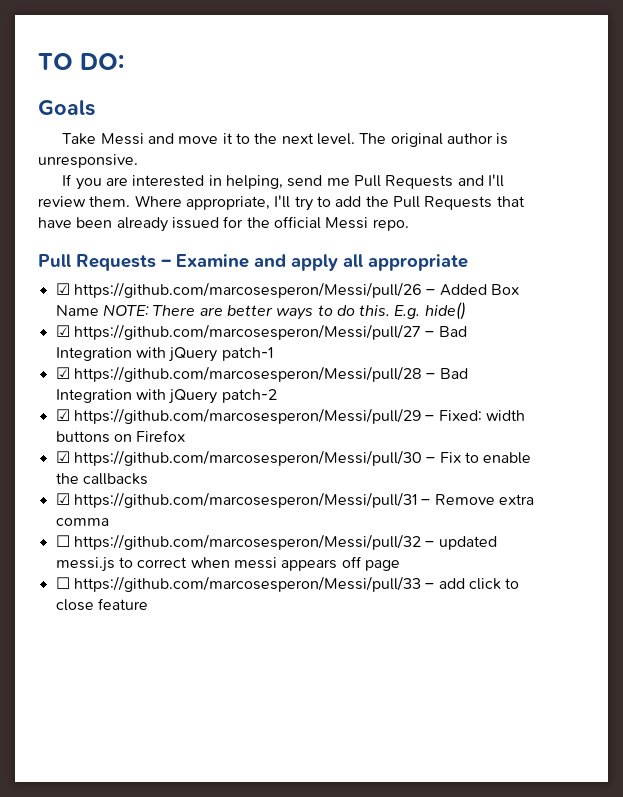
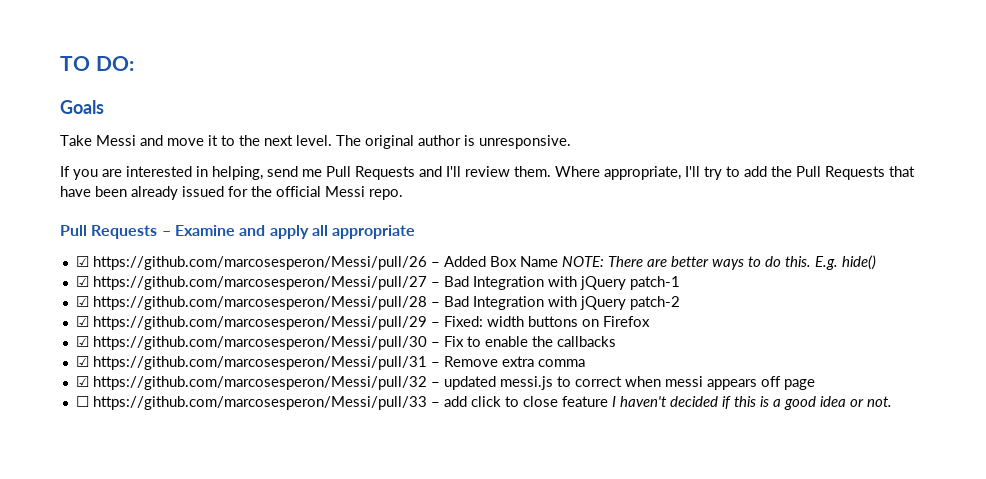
[55,535,70,547] ☐ -> [75,376,89,387] ☑
(148, 604) none -> [611,396,892,410] I haven't decided if this is a good idea or not.

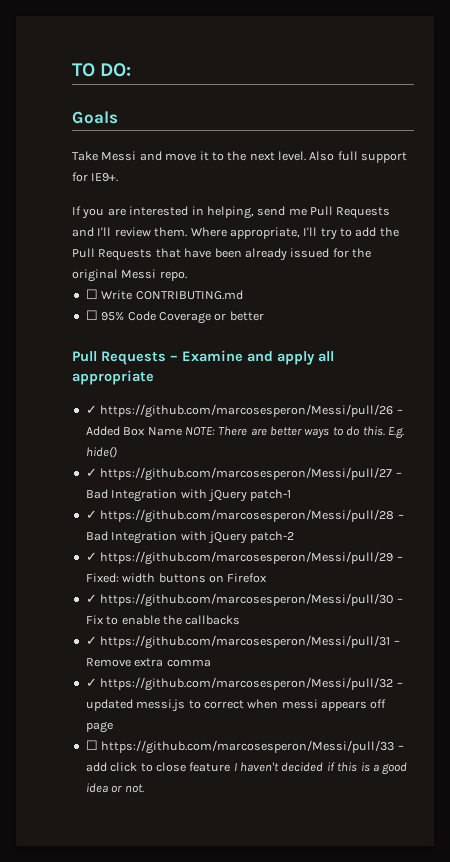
[336,135,571,149] The original author is unresponsive. -> [309,151,408,163] [72,172,119,182] Also full support for IE9+.
[276,186,321,197] official -> [72,269,118,282] original
(403, 194) none -> [85,289,243,300] [85,310,264,324] // ☐ Write CONTRIBUTING.md // ☐ 95% Code Coverage or better
[75,256,89,267] ☑ -> [85,405,97,414] ✓
[75,276,89,287] ☑ -> [85,468,97,477] ✓
[75,296,89,307] ☑ -> [85,510,97,519] ✓
[75,316,89,327] ☑ -> [85,552,97,561] ✓
[75,336,89,347] ☑ -> [85,594,97,603] ✓
[75,356,89,367] ☑ -> [85,636,97,645] ✓
[75,376,89,387] ☑ -> [85,678,97,687] ✓

